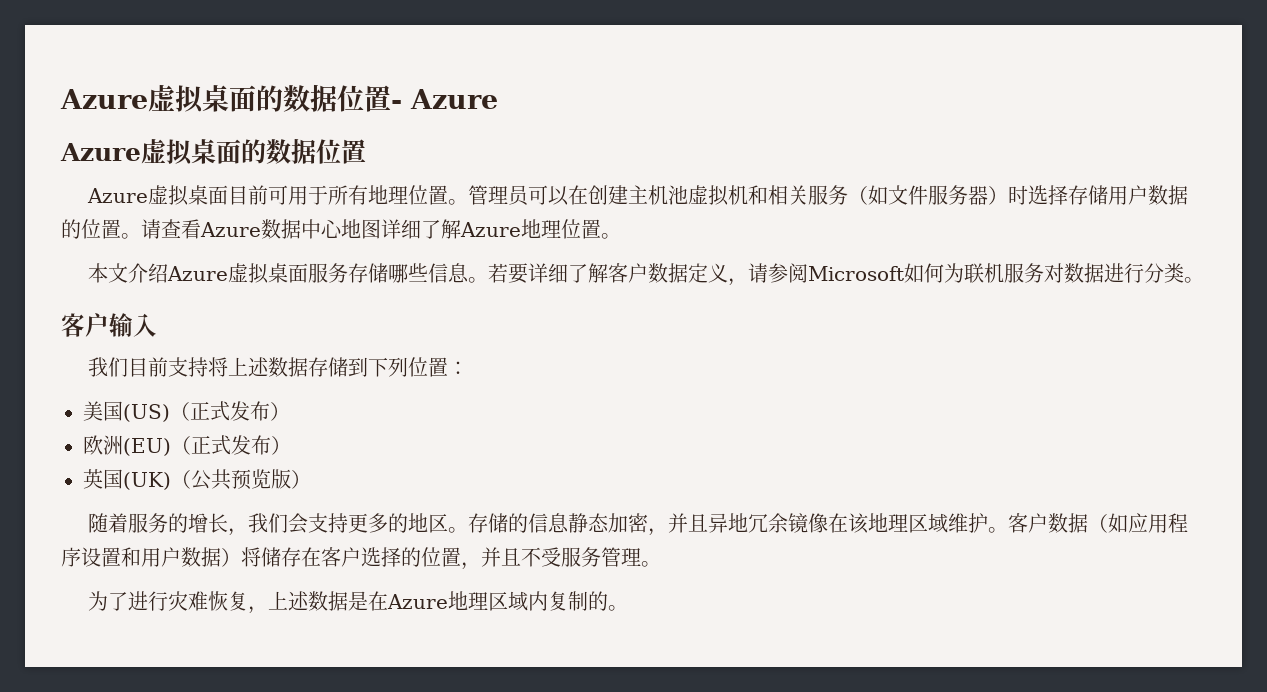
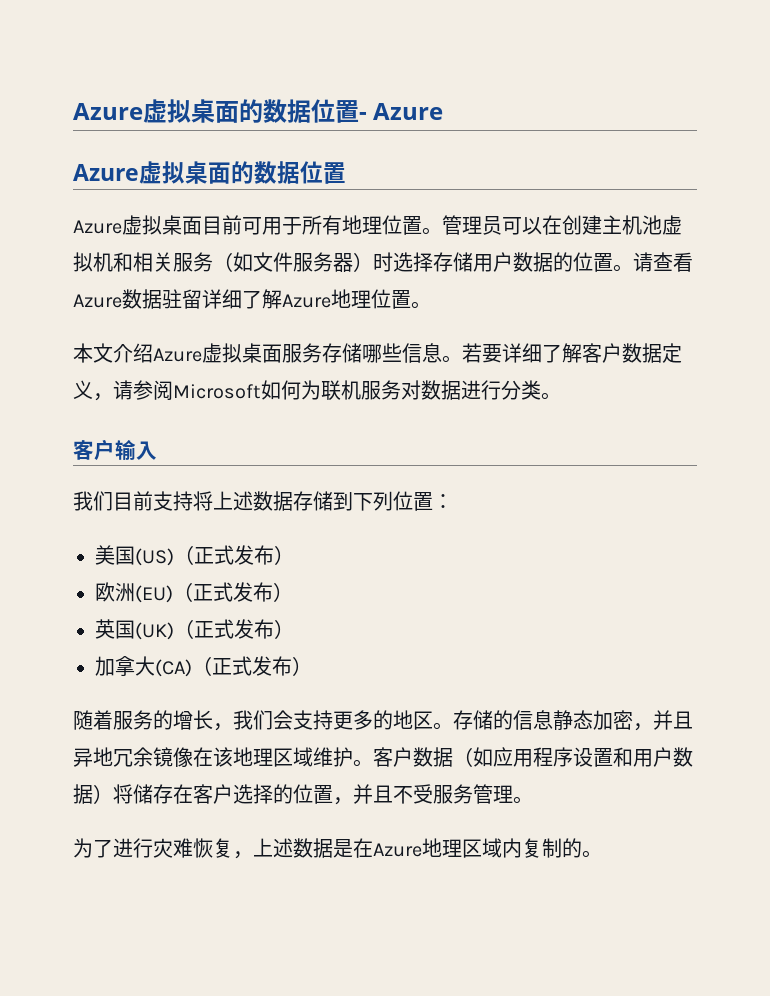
[301,219,381,239] 中心地图 -> [162,289,202,309] 驻留
[191,469,291,490] 公共预览版 -> [194,619,294,639] [95,656,292,677] 正式发布） // 加拿大(CA)（正式发布

